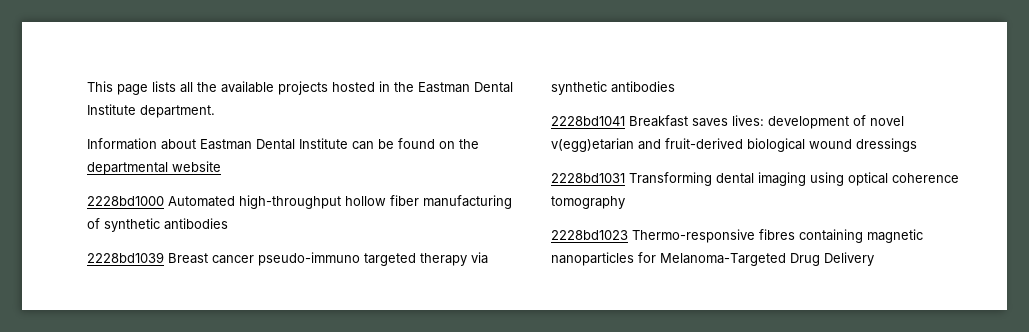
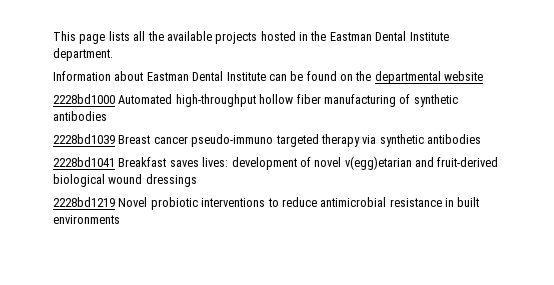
[551,172,959,186] [551,196,625,209] [551,229,923,243] [551,252,874,266] 2228bd1031 Transforming dental imaging using optical coherence tomography // 2228bd1023 Thermo-responsive fibres containing magnetic nanoparticles for Melanoma-Targeted Drug Delivery -> [53,197,480,210] [53,215,120,224] 2228bd1219 Novel probiotic interventions to reduce antimicrobial resistance in built environments

